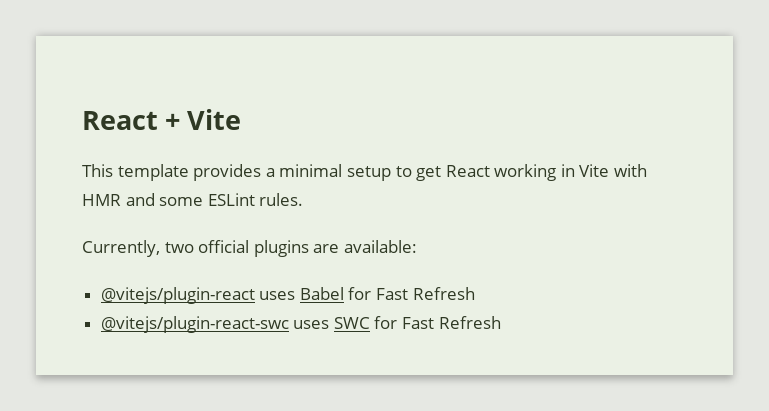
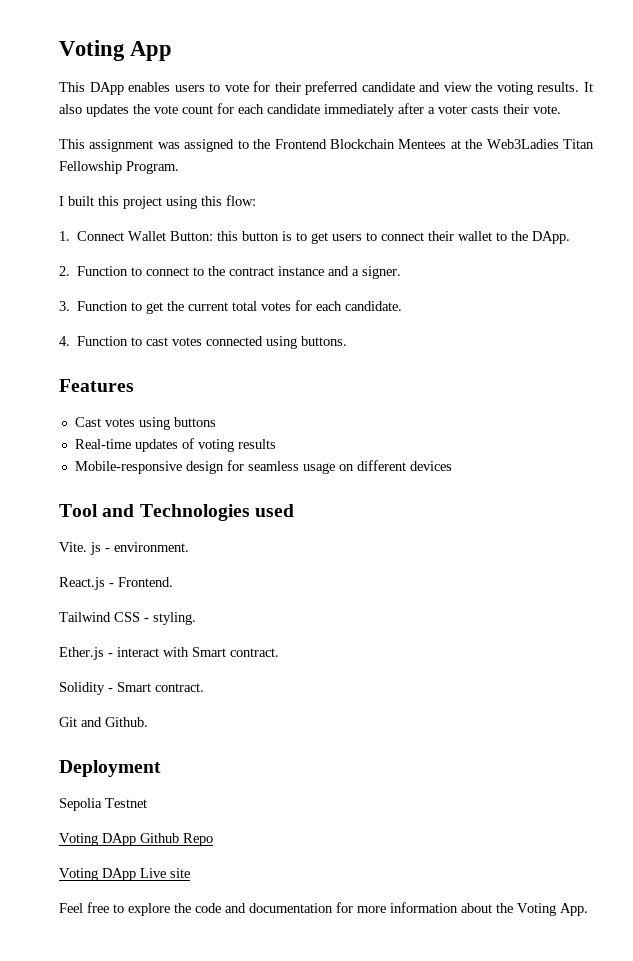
[82,109,242,130] [82,164,648,181] [82,193,304,206] [82,240,417,257] [100,287,475,304] [100,316,501,333] React + Vite // This template provides a minimal setup to get React working in Vite with HMR and some ESLint rules. // Currently, two official plugins are available: // @vitejs/plugin-react uses Babel for Fast Refresh // @vitejs/plugin-react-swc uses SWC for Fast Refresh -> [59,40,173,61] [59,81,594,95] [59,103,561,117] [59,139,595,152] [59,161,179,174] [59,195,256,209] [59,231,571,244] [59,266,402,279] [59,300,403,314] [59,336,348,349] [59,379,134,392] [74,417,216,430] [74,438,276,452] [74,460,452,474] [59,504,294,521] [59,542,189,555] [59,577,173,590] [59,612,196,625] [59,647,279,660] [59,682,204,695] [59,717,148,727] [59,760,161,777] [59,798,147,811] [59,833,213,846] [59,868,190,881] [59,902,588,916] Voting App // This DApp enables users to vote for their preferred candidate and view the voting results. It also updates the vote count for each candidate immediately after a voter casts their vote. // This assignment was assigned to the Frontend Blockchain Mentees at the Web3Ladies Titan Fellowship Program. // I built this project using this flow: // 1. Connect Wallet Button: this button is to get users to connect their wallet to the DApp. // 2. Function to connect to the contract instance and a signer. // 3. Function to get the current total votes for each candidate. // 4. Function to cast votes connected using buttons. // Features // Cast votes using buttons // Real-time updates of voting results // Mobile-responsive design for seamless usage on different devices // Tool and Technologies used // Vite. js - environment. // React.js - Frontend. // Tailwind CSS - styling. // Ether.js - interact with Smart contract. // Solidity - Smart contract. // Git and Github. // Deployment // Sepolia Testnet // Voting DApp Github Repo // Voting DApp Live site // Feel free to explore the code and documentation for more information about the Voting App.

